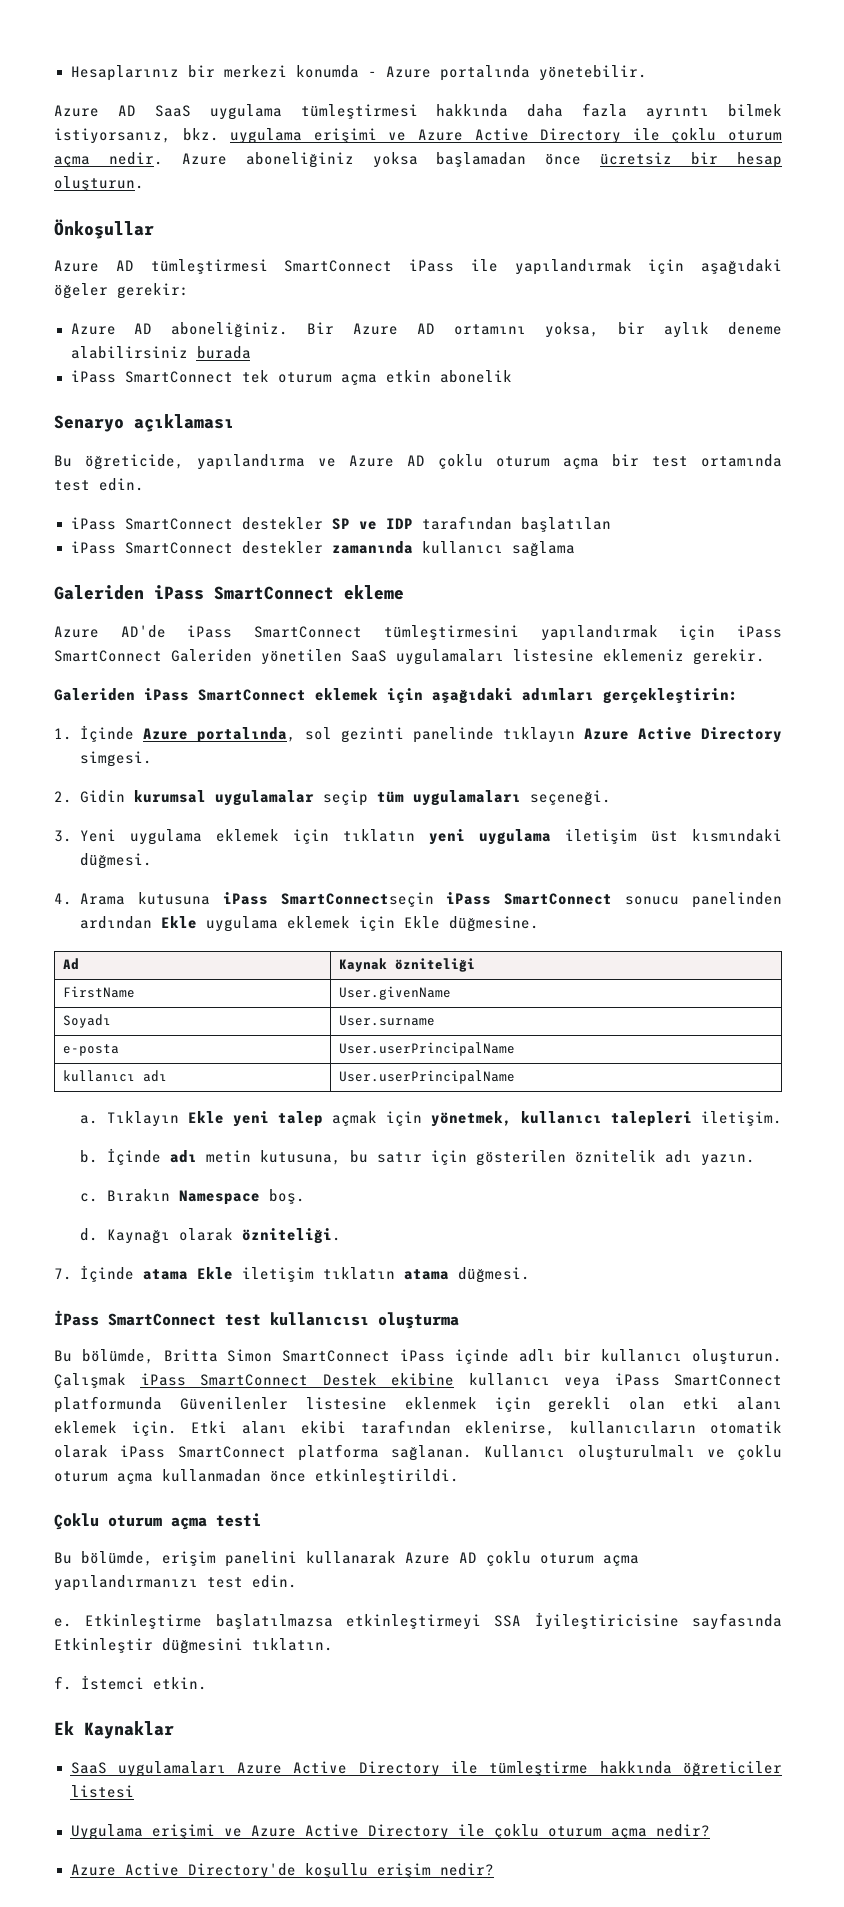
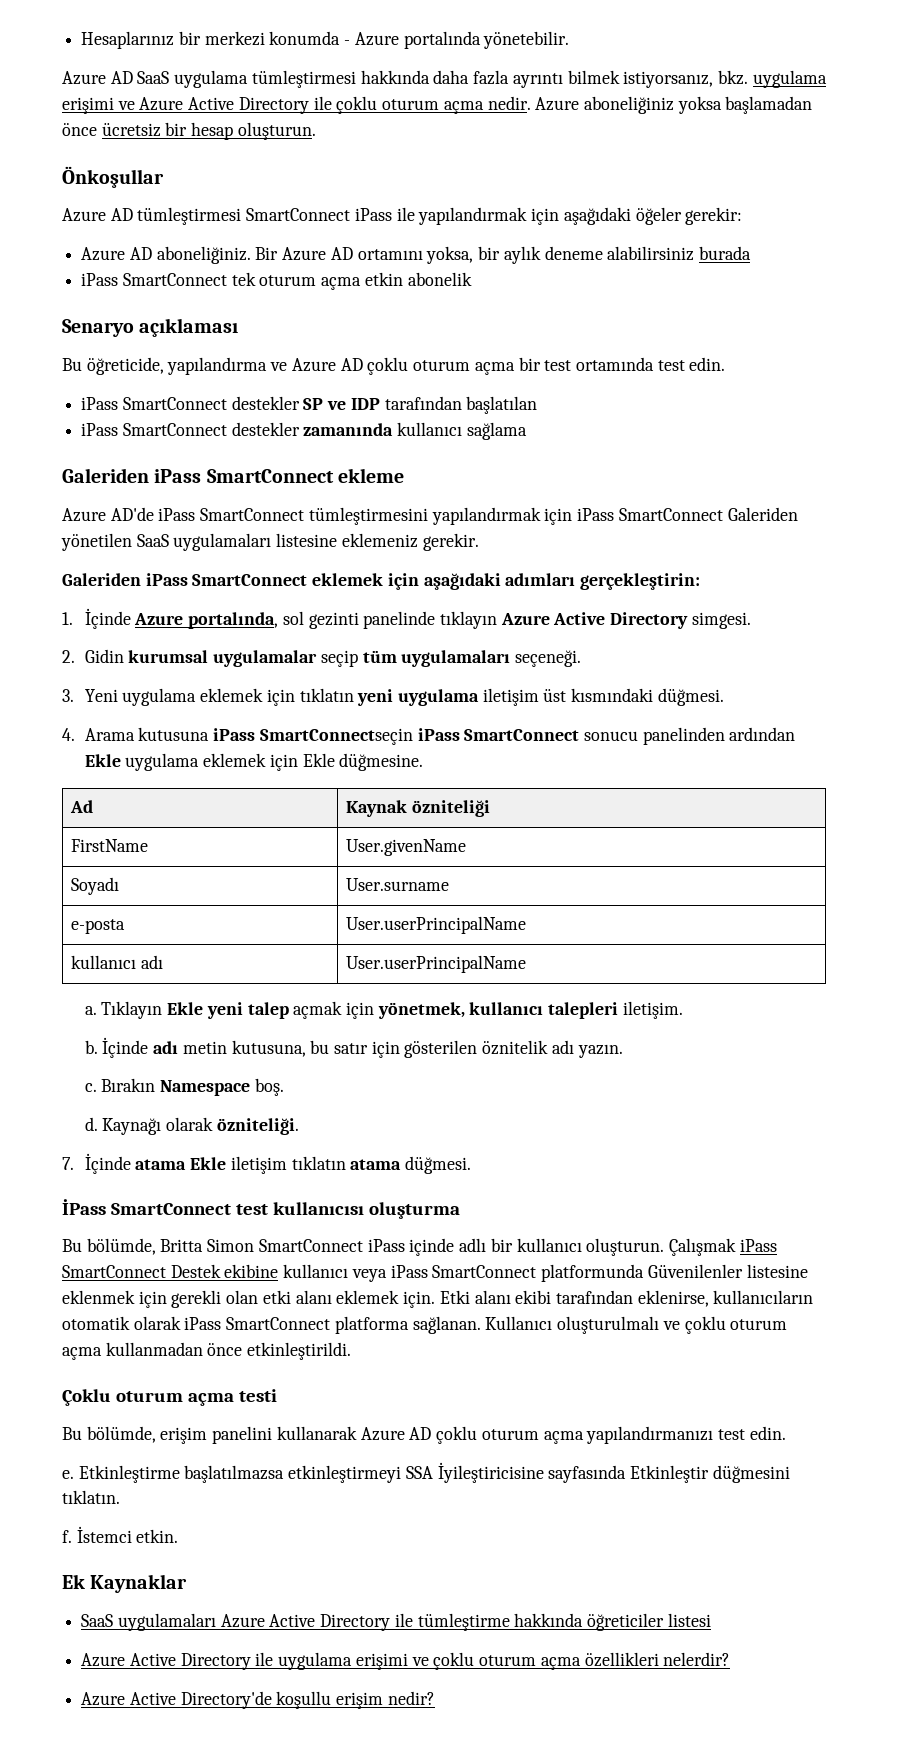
[70,1824,710,1840] Uygulama erişimi ve Azure Active Directory ile çoklu oturum açma nedir? -> [81,1652,731,1670] Azure Active Directory ile uygulama erişimi ve çoklu oturum açma özellikleri nelerdir?

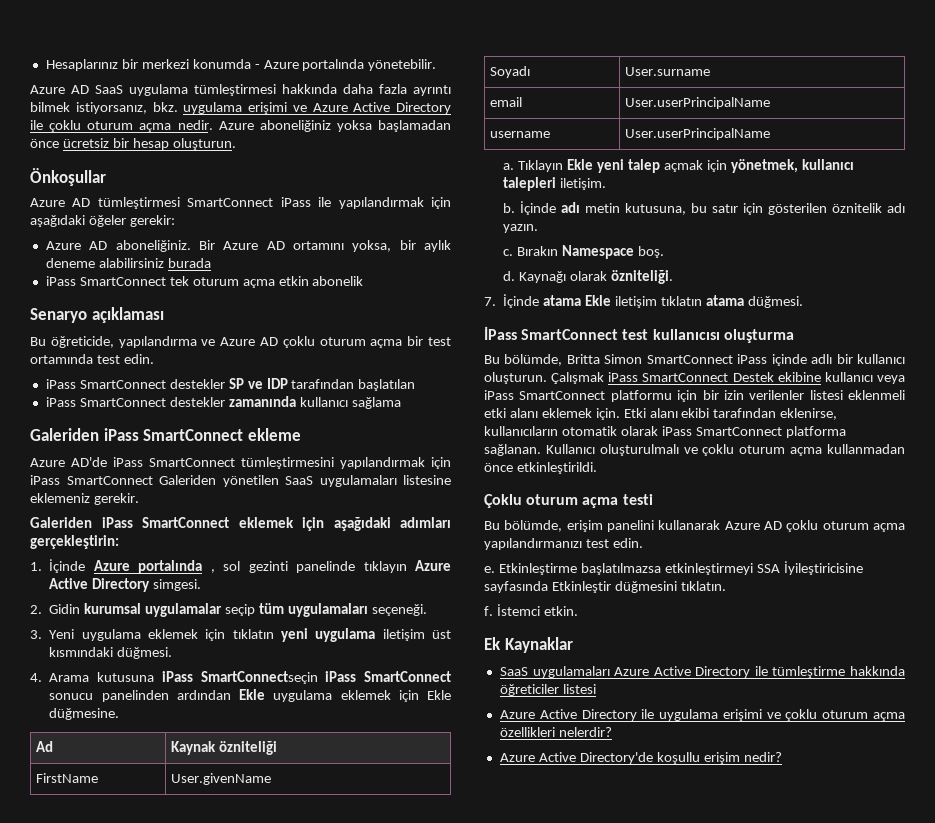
[188,612,279,629] portalında, -> [138,560,215,574] portalında ,
[71,919,126,934] [346,916,527,934] [71,955,163,969] e-posta | User.userPrincipalName // kullanıcı adı -> [490,97,523,107] [625,97,771,109] [490,131,551,138] email | User.userPrincipalName // username
[541,1264,808,1282] [62,1290,259,1308] platformunda Güvenilenler listesine eklenmek için gerekli olan -> [610,390,905,402] platformu için bir izin verilenler listesi eklenmeli

